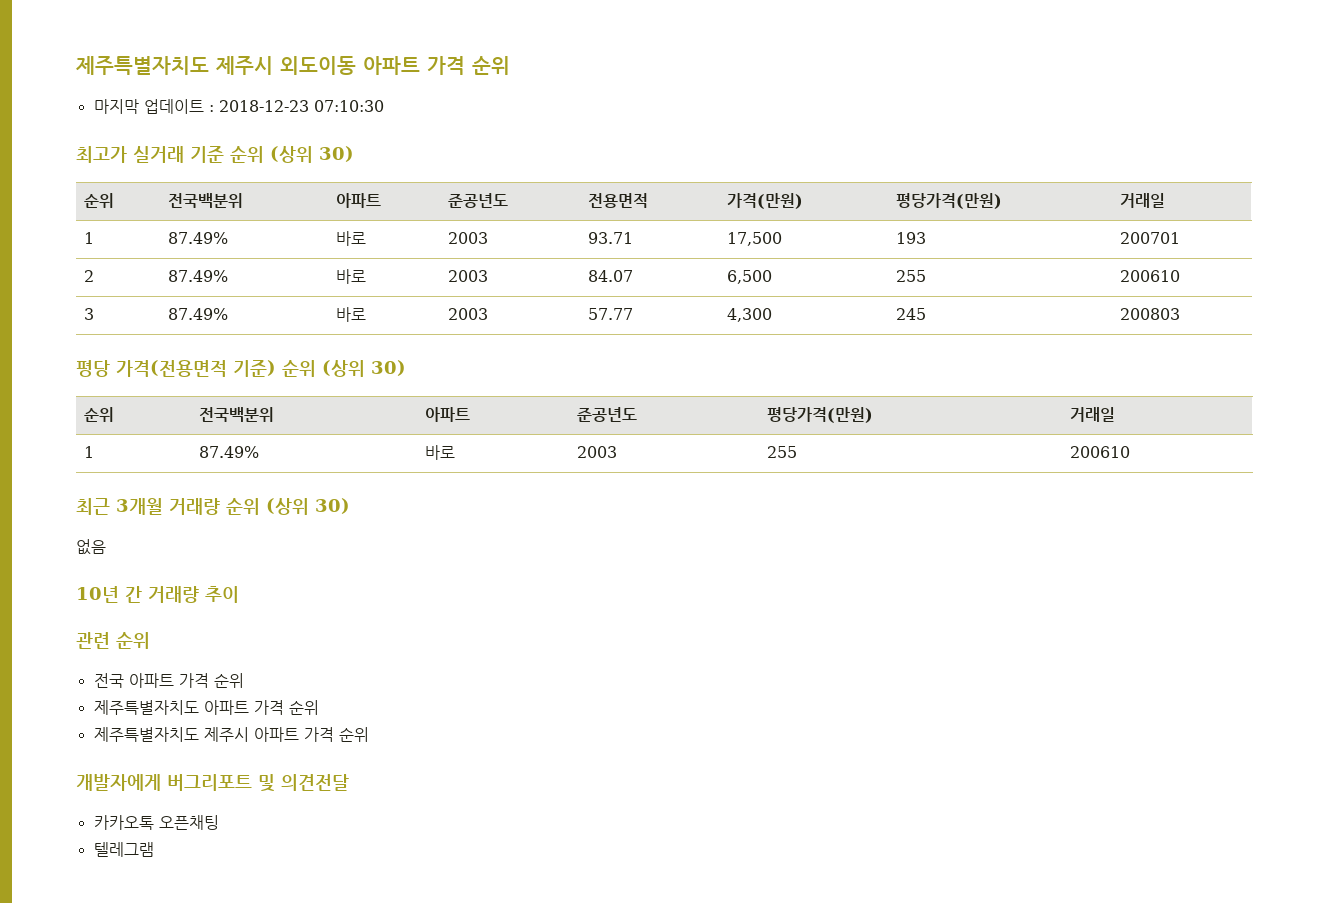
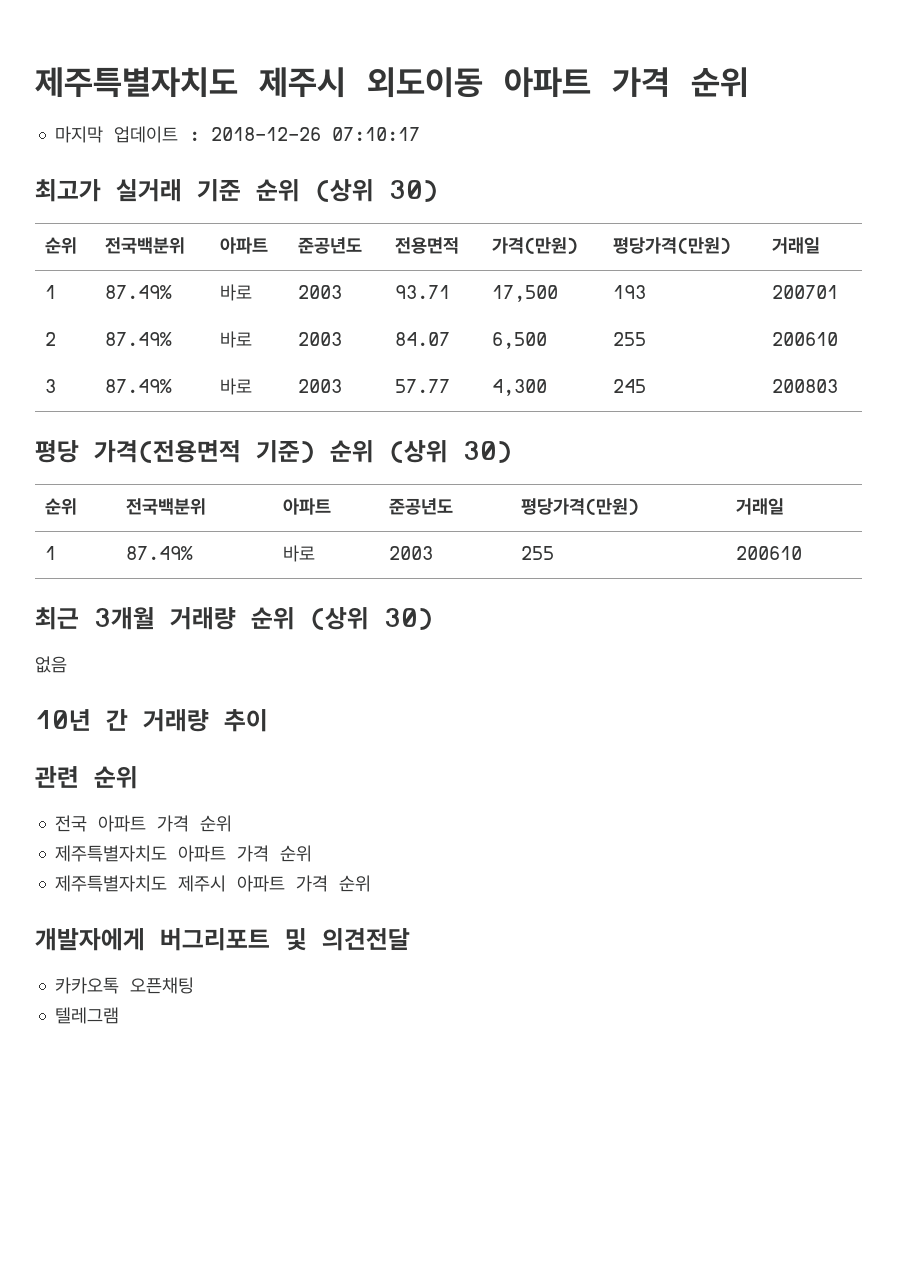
[218,100,384,112] 2018-12-23 07:10:30 -> [211,127,421,141] 2018-12-26 07:10:17

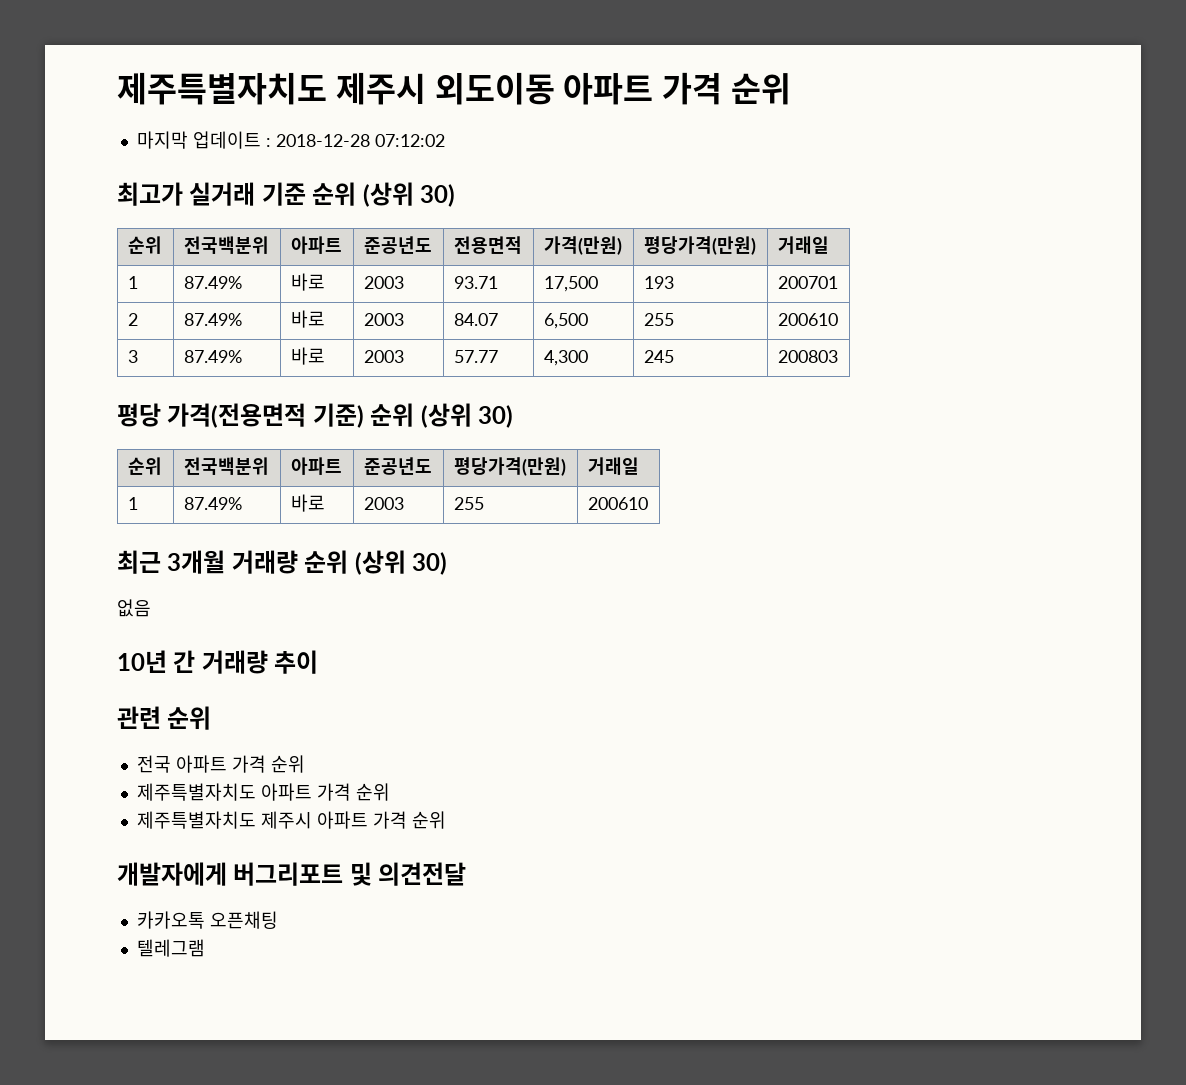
[211,127,421,141] 2018-12-26 07:10:17 -> [275,134,445,147] 2018-12-28 07:12:02

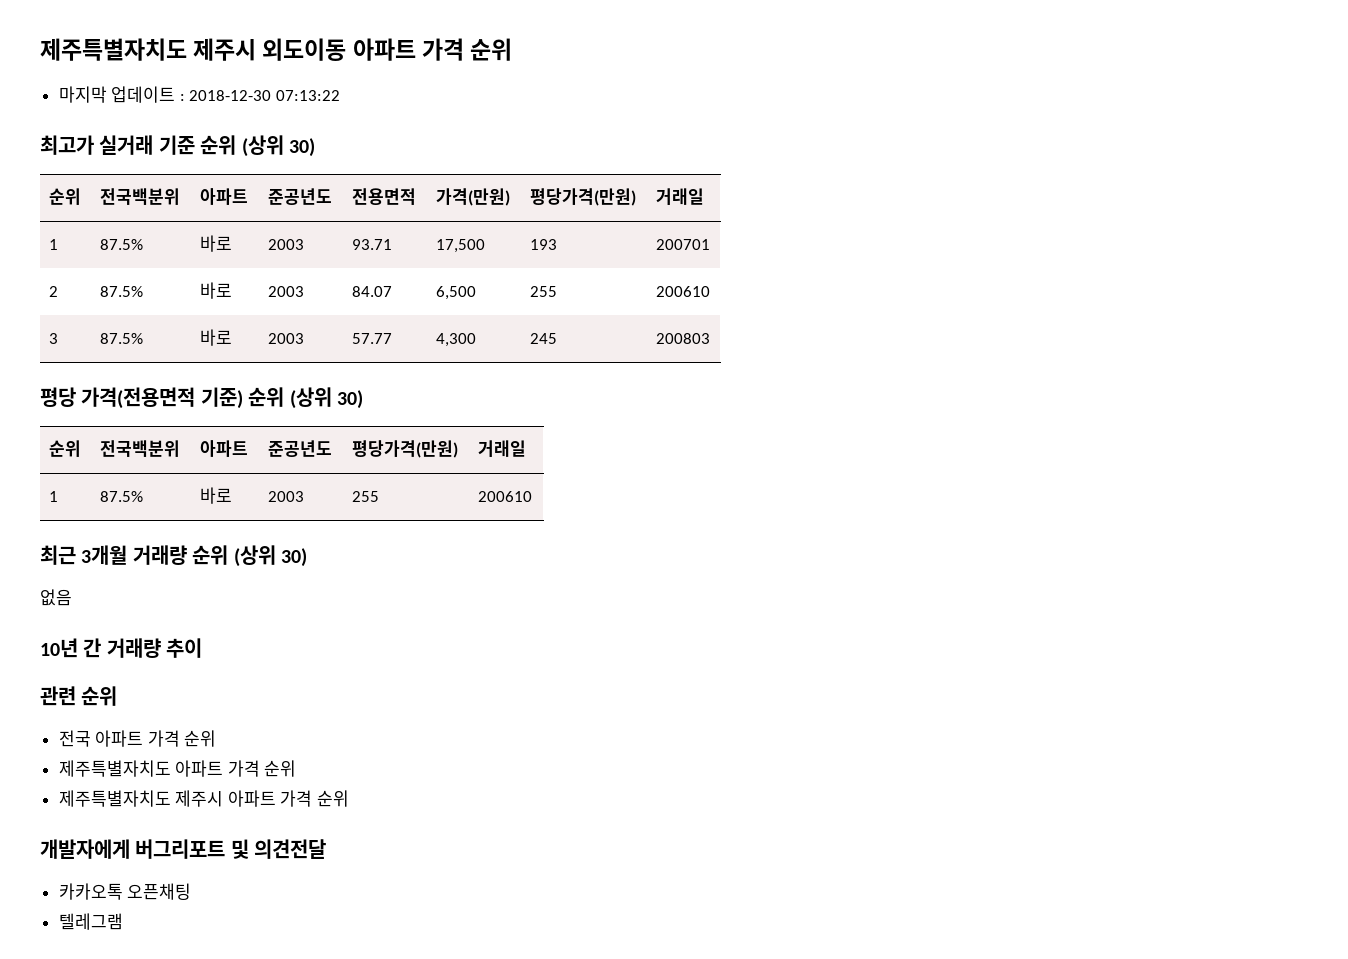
[275,134,445,147] 2018-12-28 07:12:02 -> [189,90,341,101] 2018-12-30 07:13:22
[183,276,242,289] 87.49% -> [100,239,144,250] 87.5%
[183,313,242,326] 87.49% -> [100,286,144,297] 87.5%
[183,350,242,363] 87.49% -> [100,333,144,344] 87.5%
[183,497,242,510] 87.49% -> [100,491,144,502] 87.5%

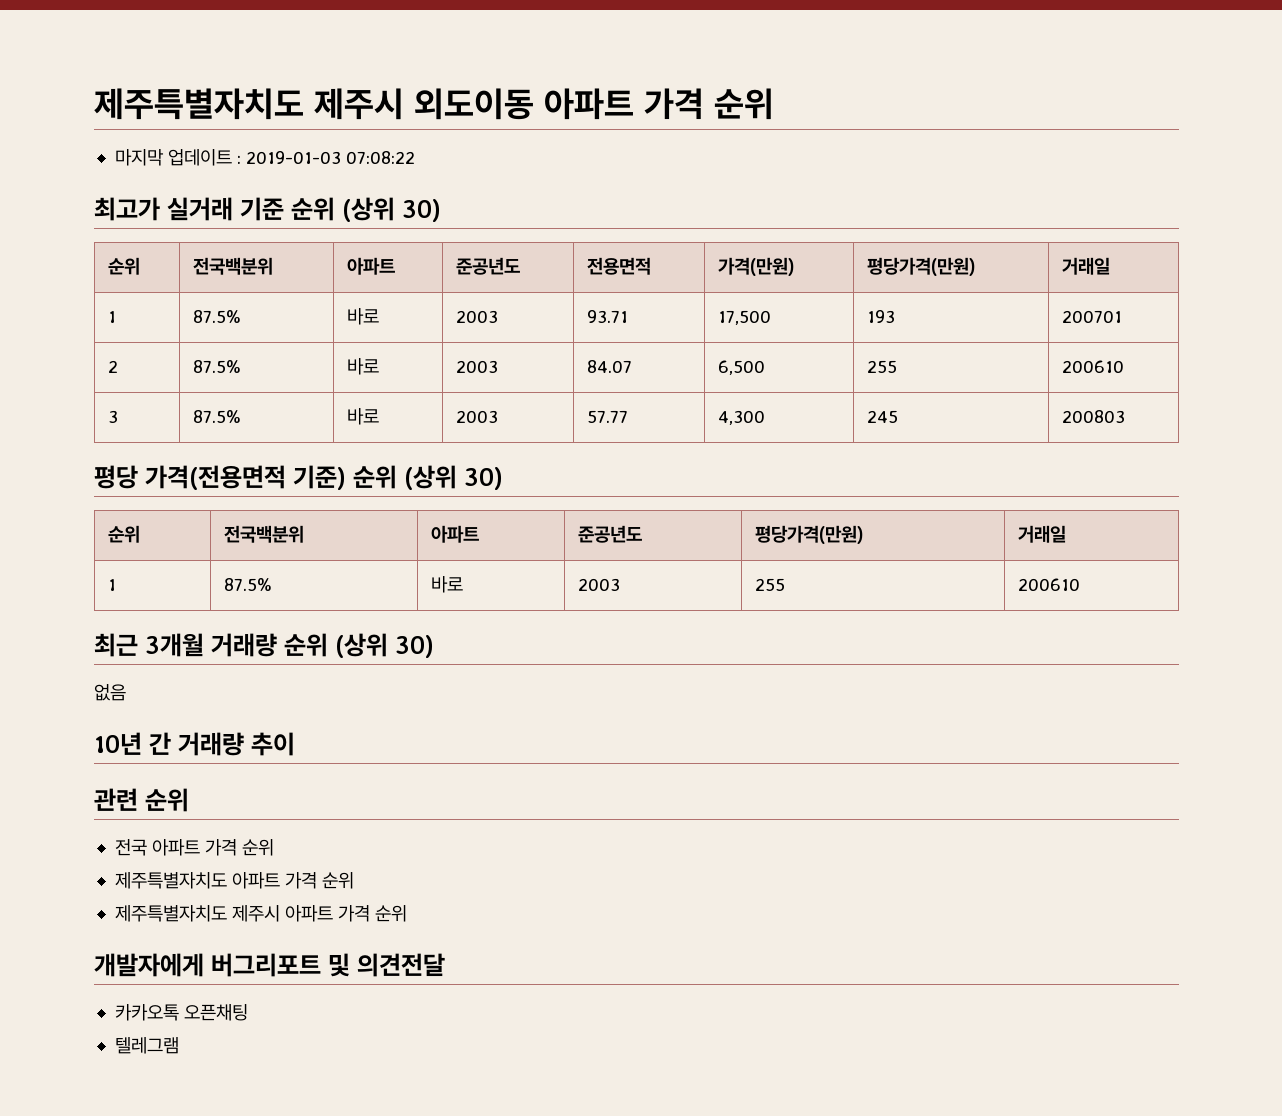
[189,90,341,101] 2018-12-30 07:13:22 -> [246,151,416,164] 2019-01-03 07:08:22

